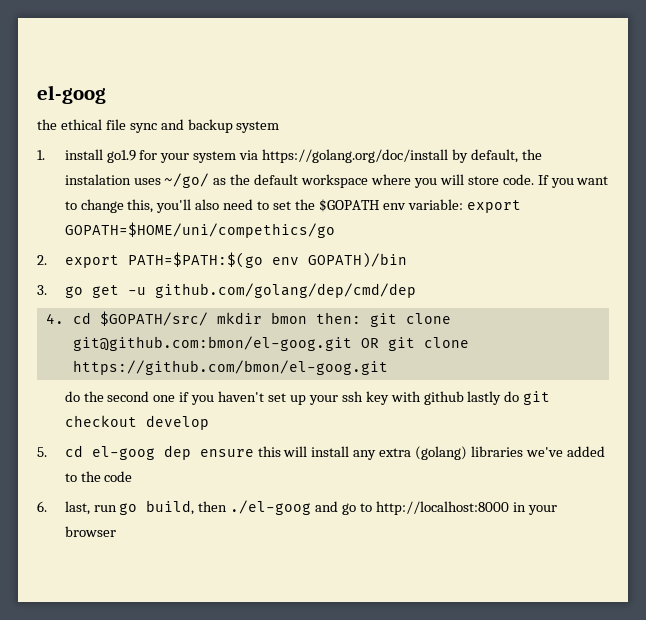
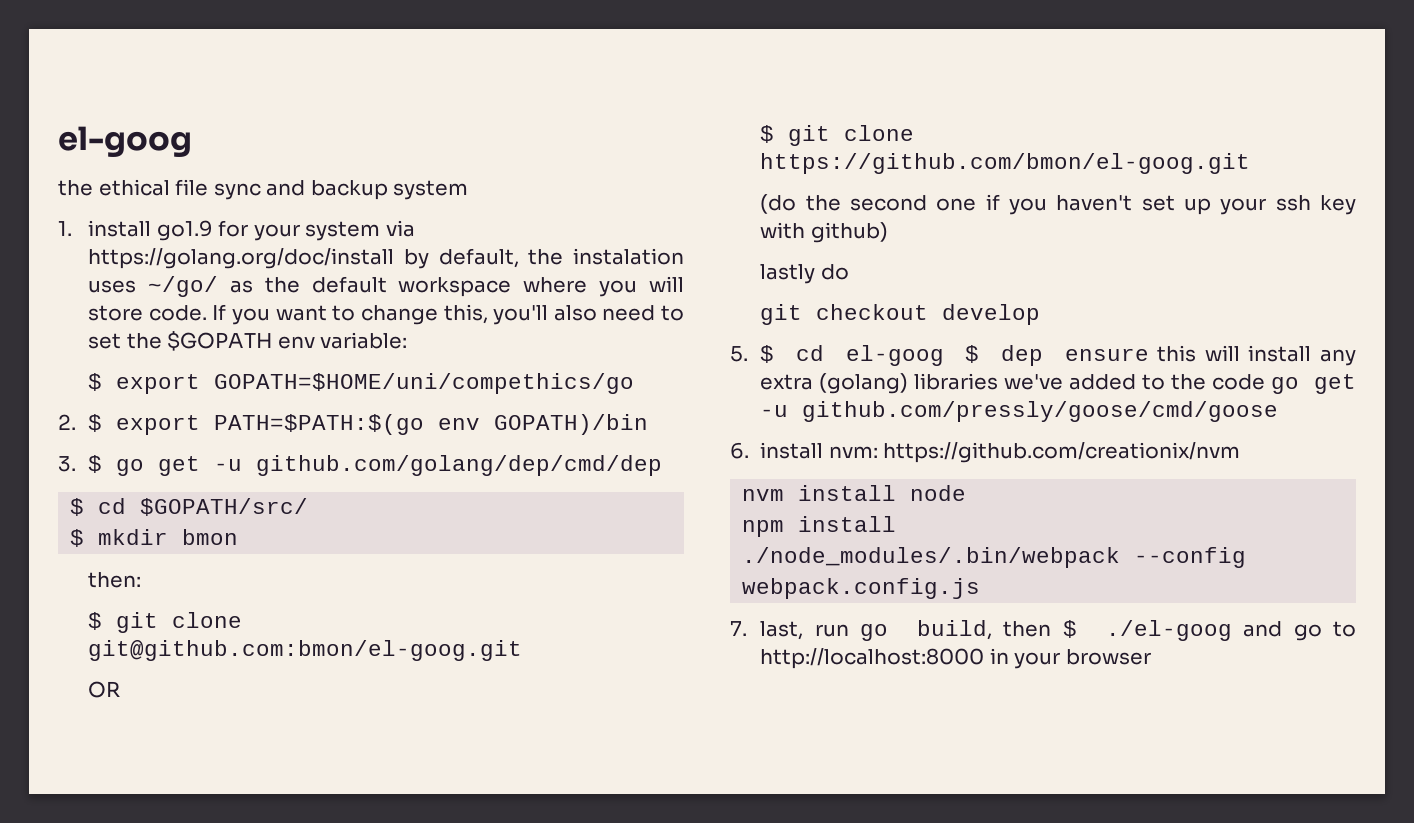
(463, 204) none -> [88,373,103,391] // $
(47, 260) none -> [88,414,103,432] $
(47, 290) none -> [88,455,103,473] $
[45,313,64,324] 4. -> [70,498,85,516] $
(209, 318) none -> [70,529,85,547] // $
(308, 318) none -> (239, 537) //
(362, 318) none -> [88,612,103,630] // $
(353, 343) none -> (523, 650) //
(380, 343) none -> [760,125,775,143] // $
[64,391,80,402] do -> [760,194,797,214] (do
[423,391,464,405] github -> [810,222,888,243] github) //
(520, 396) none -> (849, 272) //
(47, 452) none -> [760,345,775,363] $
(155, 453) none -> [965,345,980,363] $
[37,501,47,512] // 6. -> [1270,374,1356,394] [760,401,1279,422] [730,442,1241,463] [742,485,967,501] [742,516,897,537] [742,547,1247,568] [742,578,981,599] [730,621,747,636] go get -u github.com/pressly/goose/cmd/goose // 6. install nvm: https://github.com/creationix/nvm // nvm install node // npm install // ./node_modules/.bin/webpack --config webpack.config.js // 7.
(228, 506) none -> [1062,620,1077,638] $

